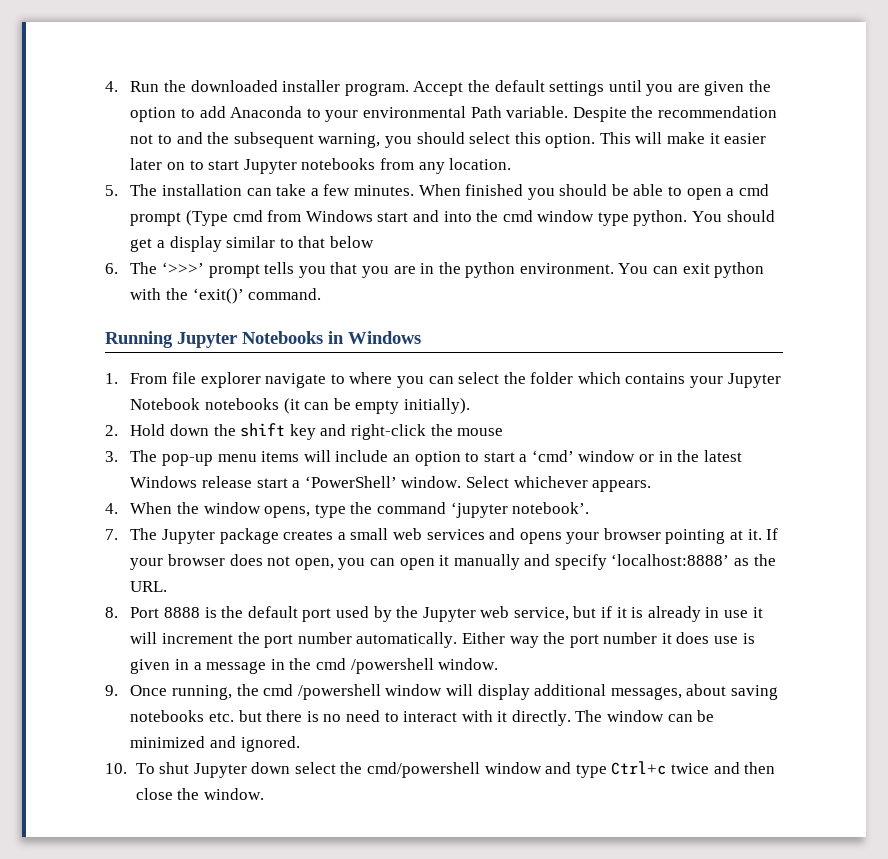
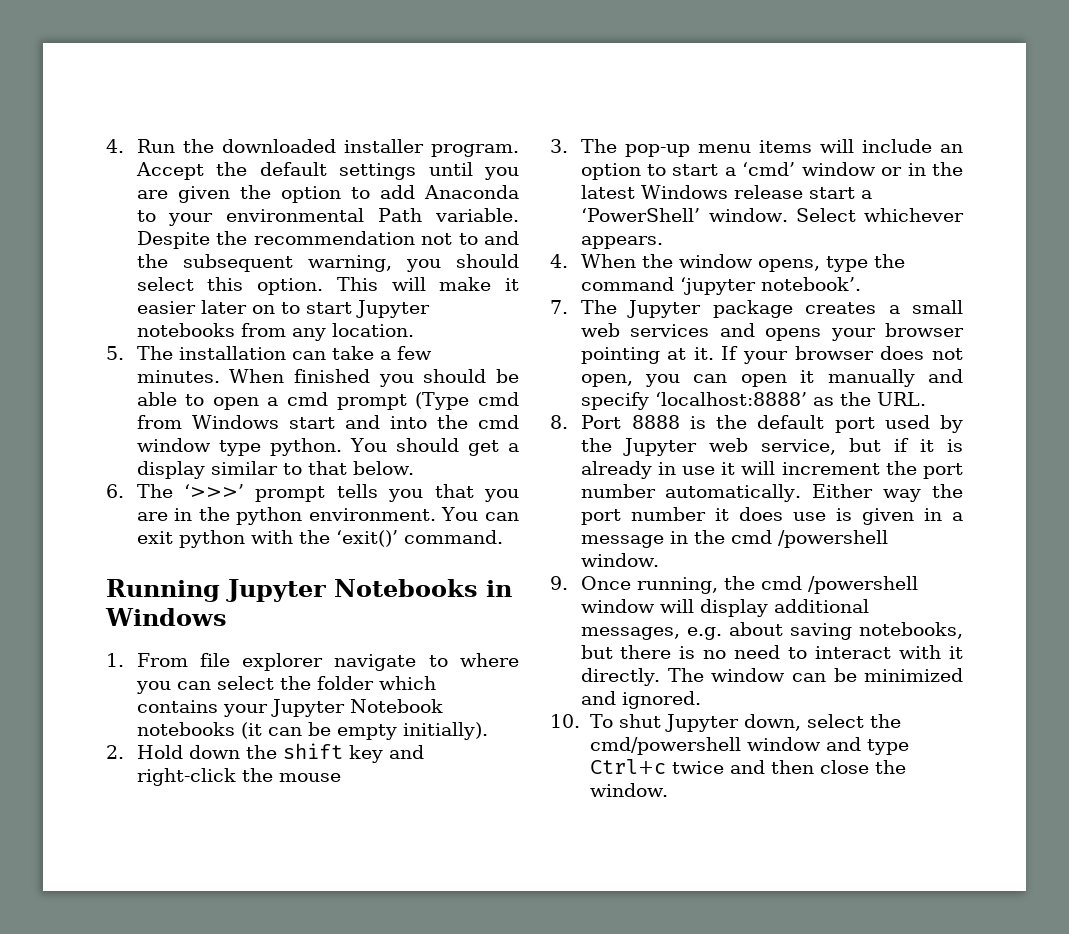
[329,236,374,248] below -> [352,461,415,475] below.
(682, 693) none -> [686,627,722,640] e.g.
[130,710,234,722] notebooks etc. -> [859,622,963,639] notebooks,
[251,762,291,774] down -> [744,714,802,731] down,

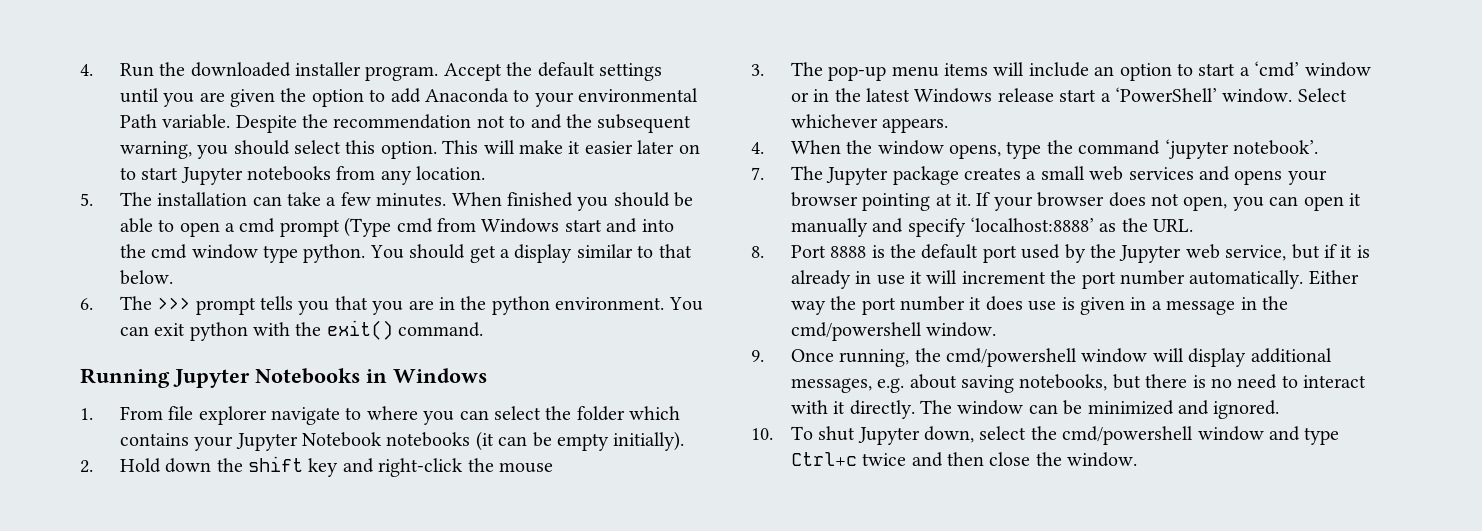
[183,484,244,498] ‘>>>’ -> [157,297,191,310] >>>
[335,530,398,547] ‘exit()’ -> [326,320,393,340] exit()
[730,530,888,548] cmd /powershell -> [790,322,922,341] cmd/powershell
[760,576,918,594] cmd /powershell -> [945,348,1077,367] cmd/powershell

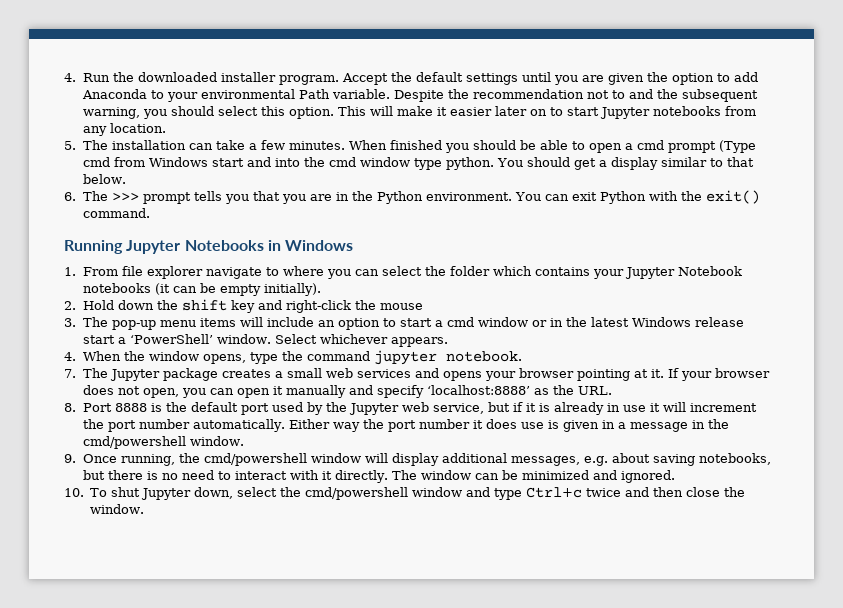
[491,296,550,315] python -> [377,191,424,204] Python
[189,322,248,341] python -> [599,191,646,204] Python
[1254,61,1300,77] ‘cmd’ -> [447,317,475,327] cmd
[1164,139,1318,159] ‘jupyter notebook’. -> [374,350,523,365] jupyter notebook.

